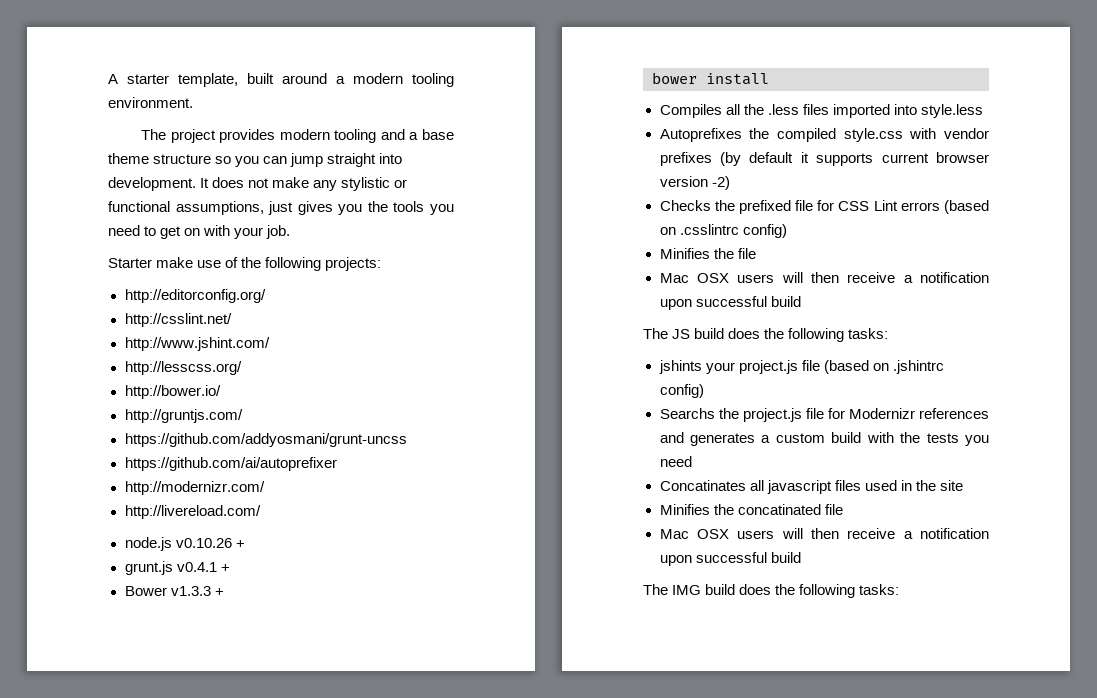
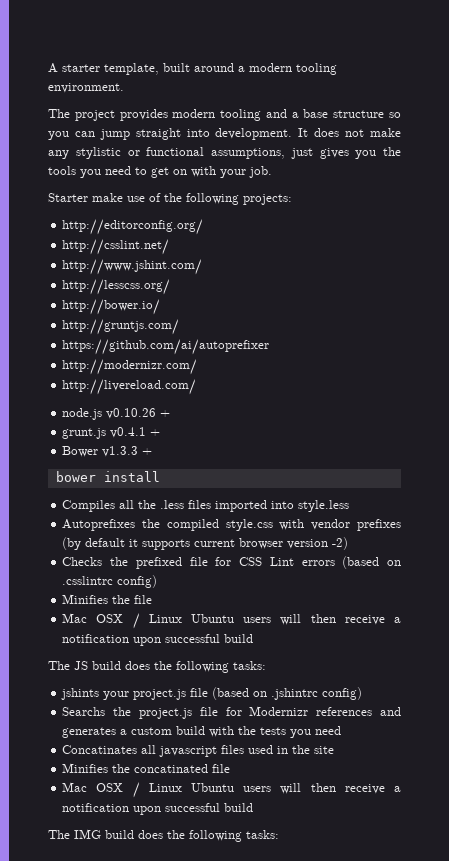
[108,153,149,164] theme -> (329, 113) none
[124,433,407,447] // https://github.com/addyosmani/grunt-uncss -> (180, 327) none
(729, 278) none -> [132,613,235,629] / Linux Ubuntu
(729, 534) none -> [132,782,235,798] / Linux Ubuntu

